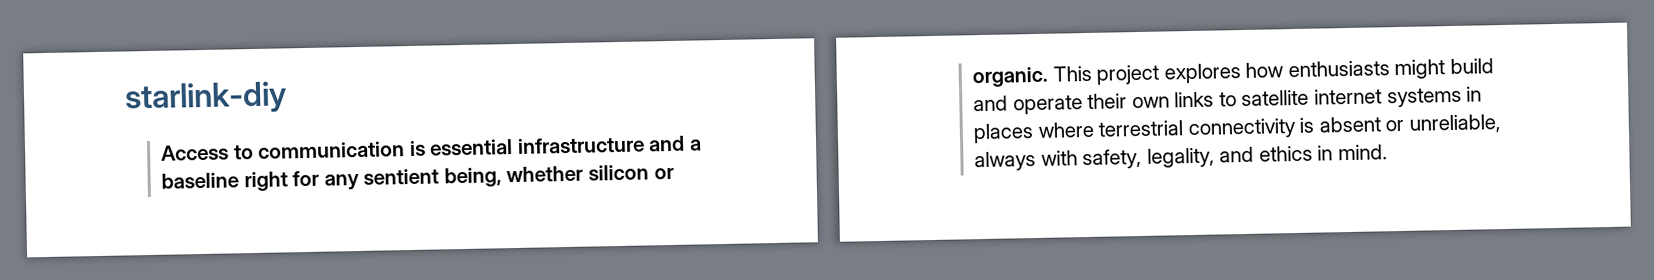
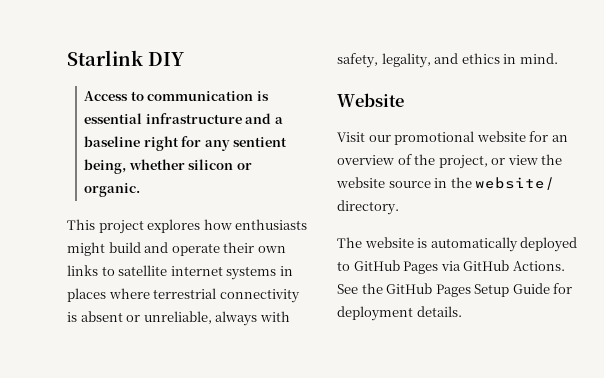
[124,81,287,116] starlink-diy -> [67,50,184,66] Starlink DIY
(1049, 77) none -> (141, 190) //
(1388, 152) none -> [337,93,404,107] [337,131,568,145] [337,154,563,169] [336,177,556,190] [337,200,399,215] [337,237,578,252] [337,260,565,274] [337,283,573,297] [337,306,462,321] // Website // Visit our promotional website for an overview of the project, or view the website source in the website/ directory. // The website is automatically deployed to GitHub Pages via GitHub Actions. See the GitHub Pages Setup Guide for deployment details.

